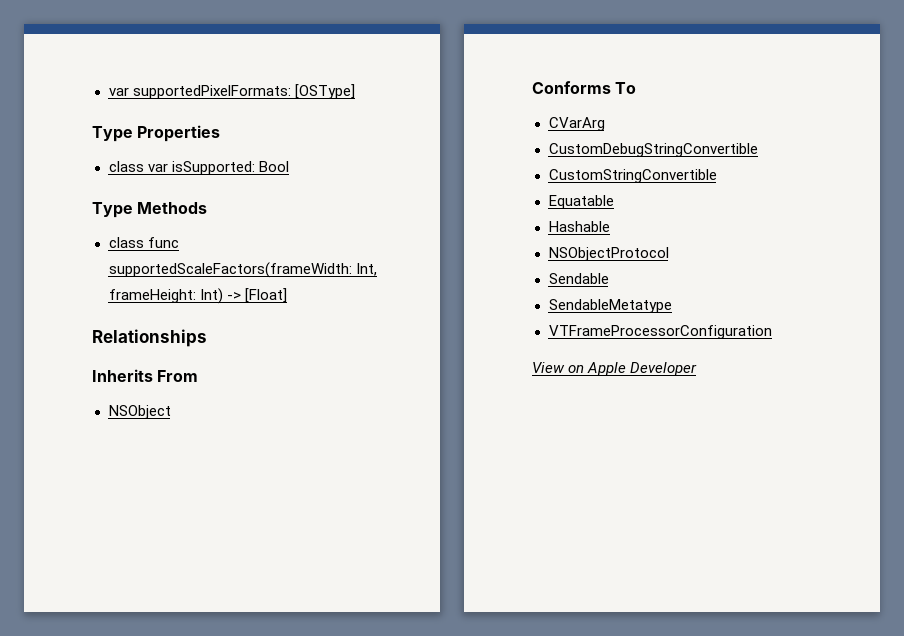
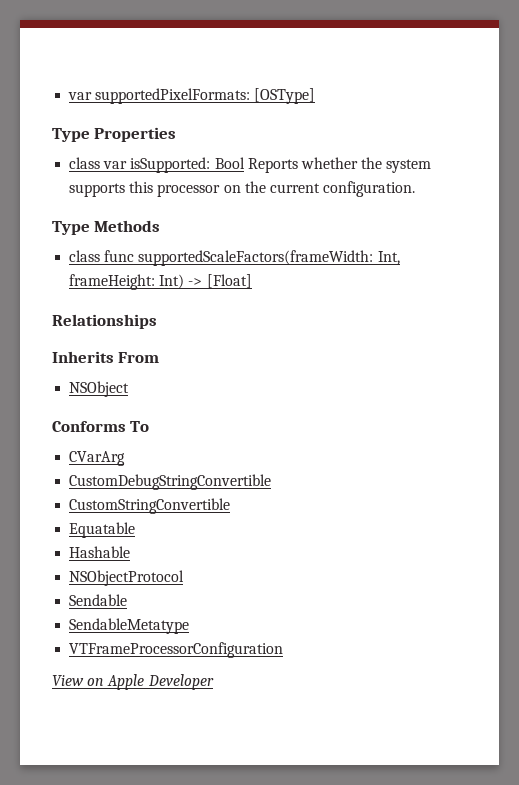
(289, 166) none -> [247,157,432,173] [69,181,416,197] Reports whether the system supports this processor on the current configuration.

